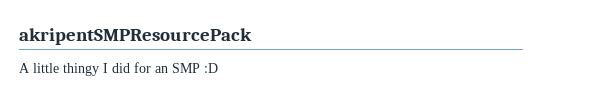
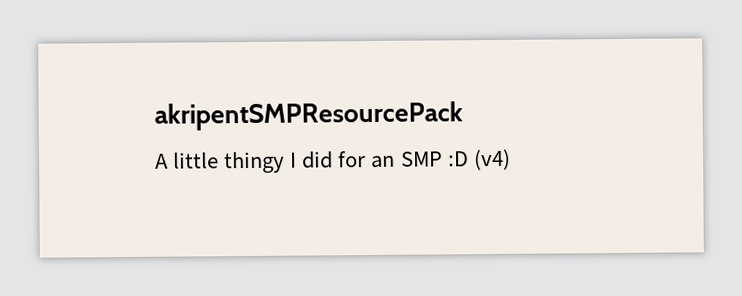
(218, 68) none -> [473,148,511,171] (v4)

